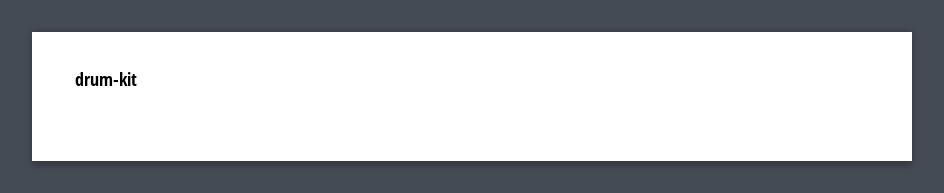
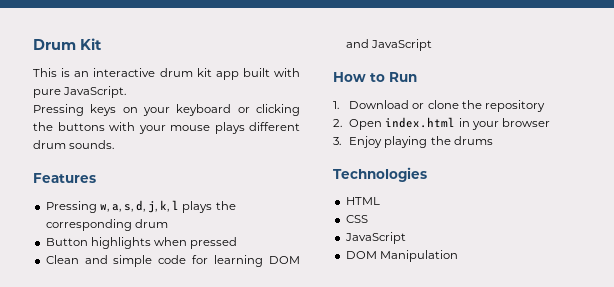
[75,72,137,86] drum-kit -> [33,38,102,50] [33,68,300,80] [33,86,127,98] [33,104,300,116] [33,122,300,134] [33,140,115,149] [33,173,96,183] [45,200,236,213] [45,219,168,231] [45,237,237,249] [45,255,300,267] [345,39,432,51] [333,72,417,82] [333,100,545,112] [333,117,550,130] [333,136,493,148] [333,167,427,182] [345,197,380,205] [345,215,368,223] [344,232,406,244] [345,250,458,262] Drum Kit // This is an interactive drum kit app built with pure JavaScript. // Pressing keys on your keyboard or clicking the buttons with your mouse plays different drum sounds. // Features // Pressing w, a, s, d, j, k, l plays the corresponding drum // Button highlights when pressed // Clean and simple code for learning DOM and JavaScript // How to Run // 1. Download or clone the repository // 2. Open index.html in your browser // 3. Enjoy playing the drums // Technologies // HTML // CSS // JavaScript // DOM Manipulation

